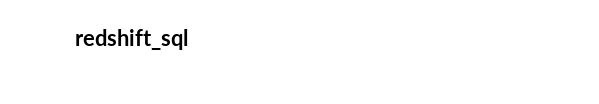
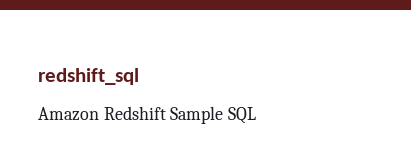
(188, 39) none -> [38,106,257,124] // Amazon Redshift Sample SQL

